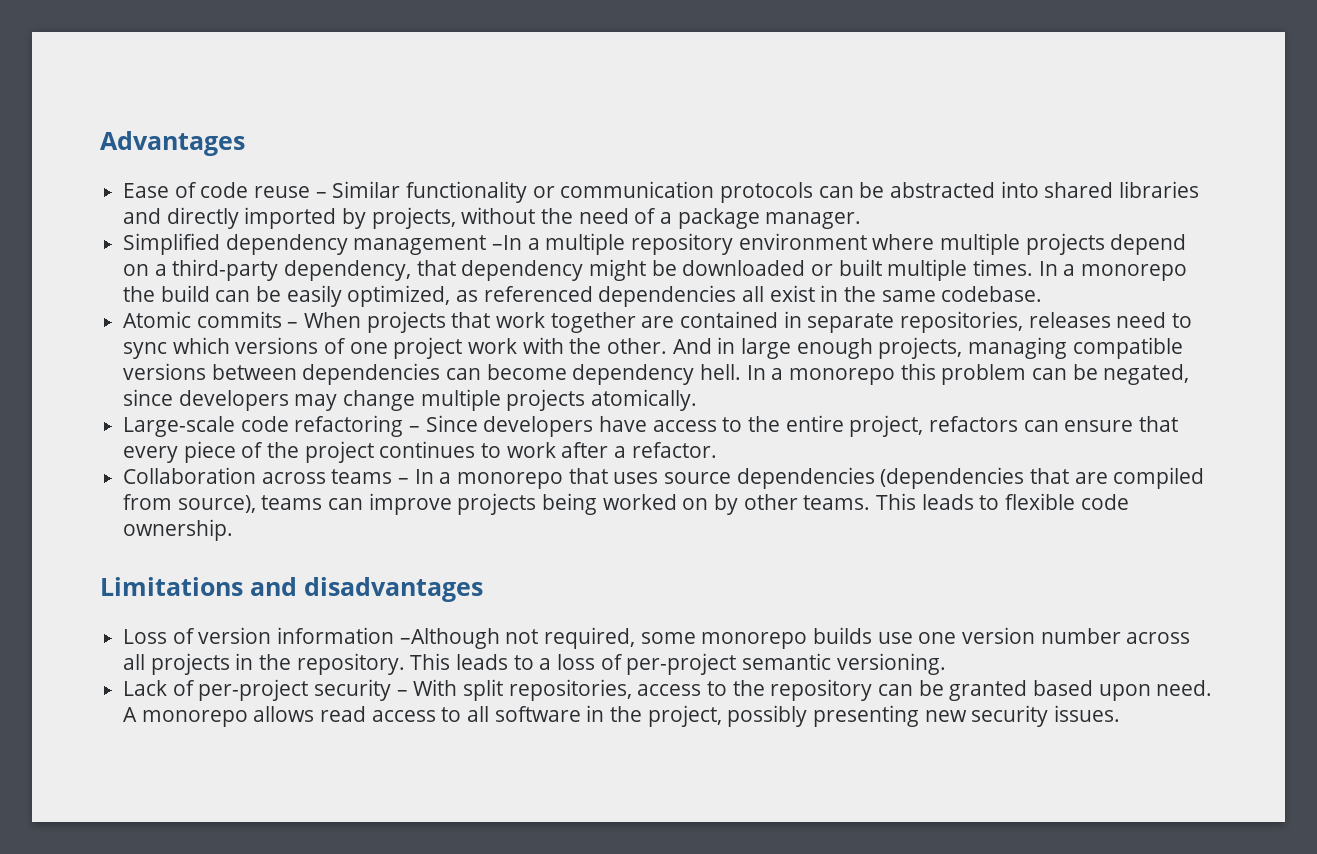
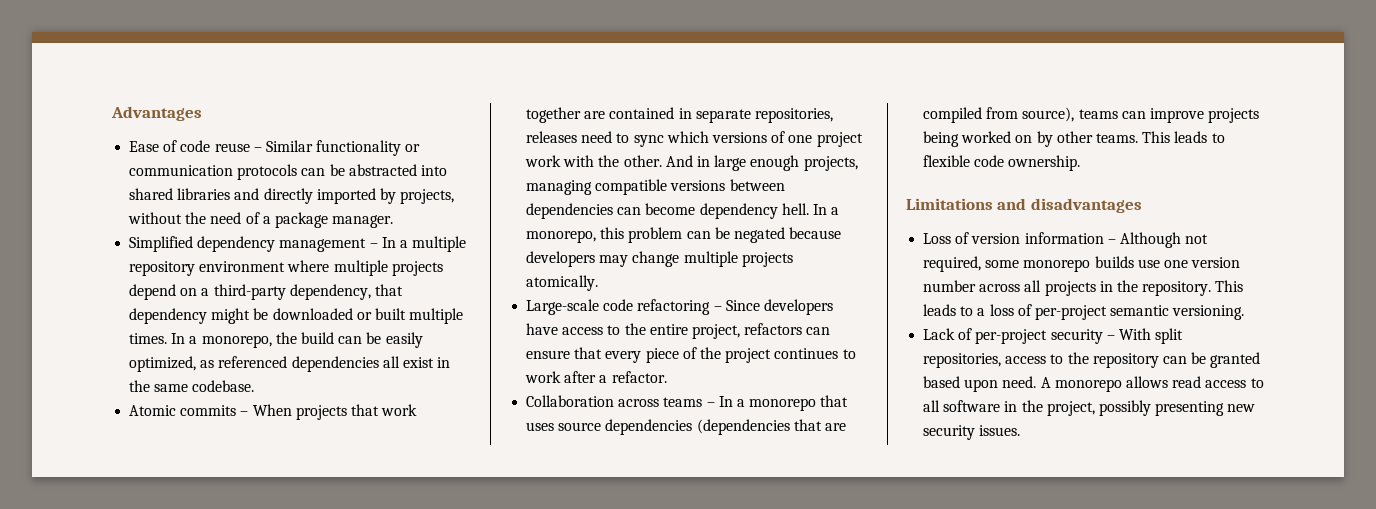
[492,235,523,250] –In -> [369,237,396,248] – In
[1081,264,1188,281] monorepo -> [201,335,272,348] monorepo,
[789,368,896,385] monorepo -> [526,230,597,243] monorepo,
[1103,364,1190,385] [123,389,174,406] negated, since -> [733,227,842,243] negated because
[399,628,500,649] –Although -> [1107,232,1181,248] – Although

